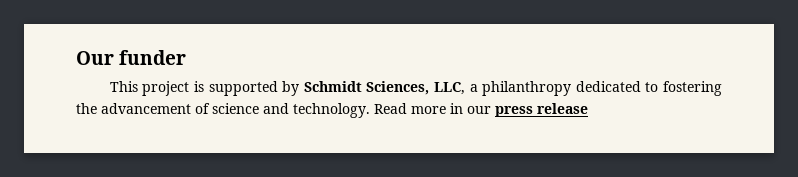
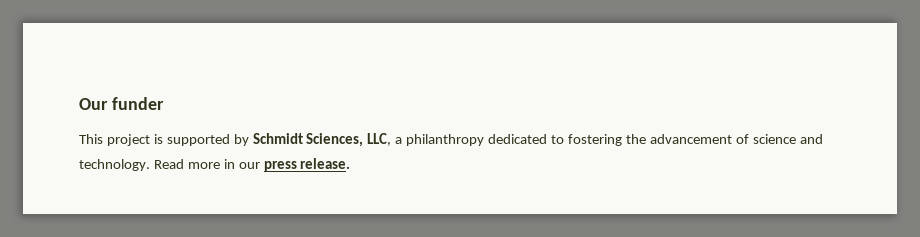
[537,103,588,114] release -> [300,158,351,169] release.

